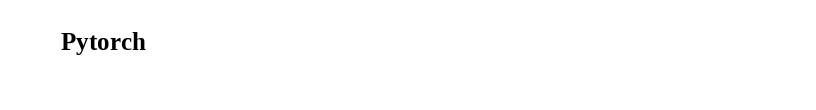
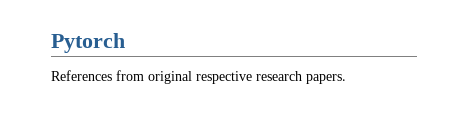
(146, 43) none -> [51,70,346,84] // References from original respective research papers.

